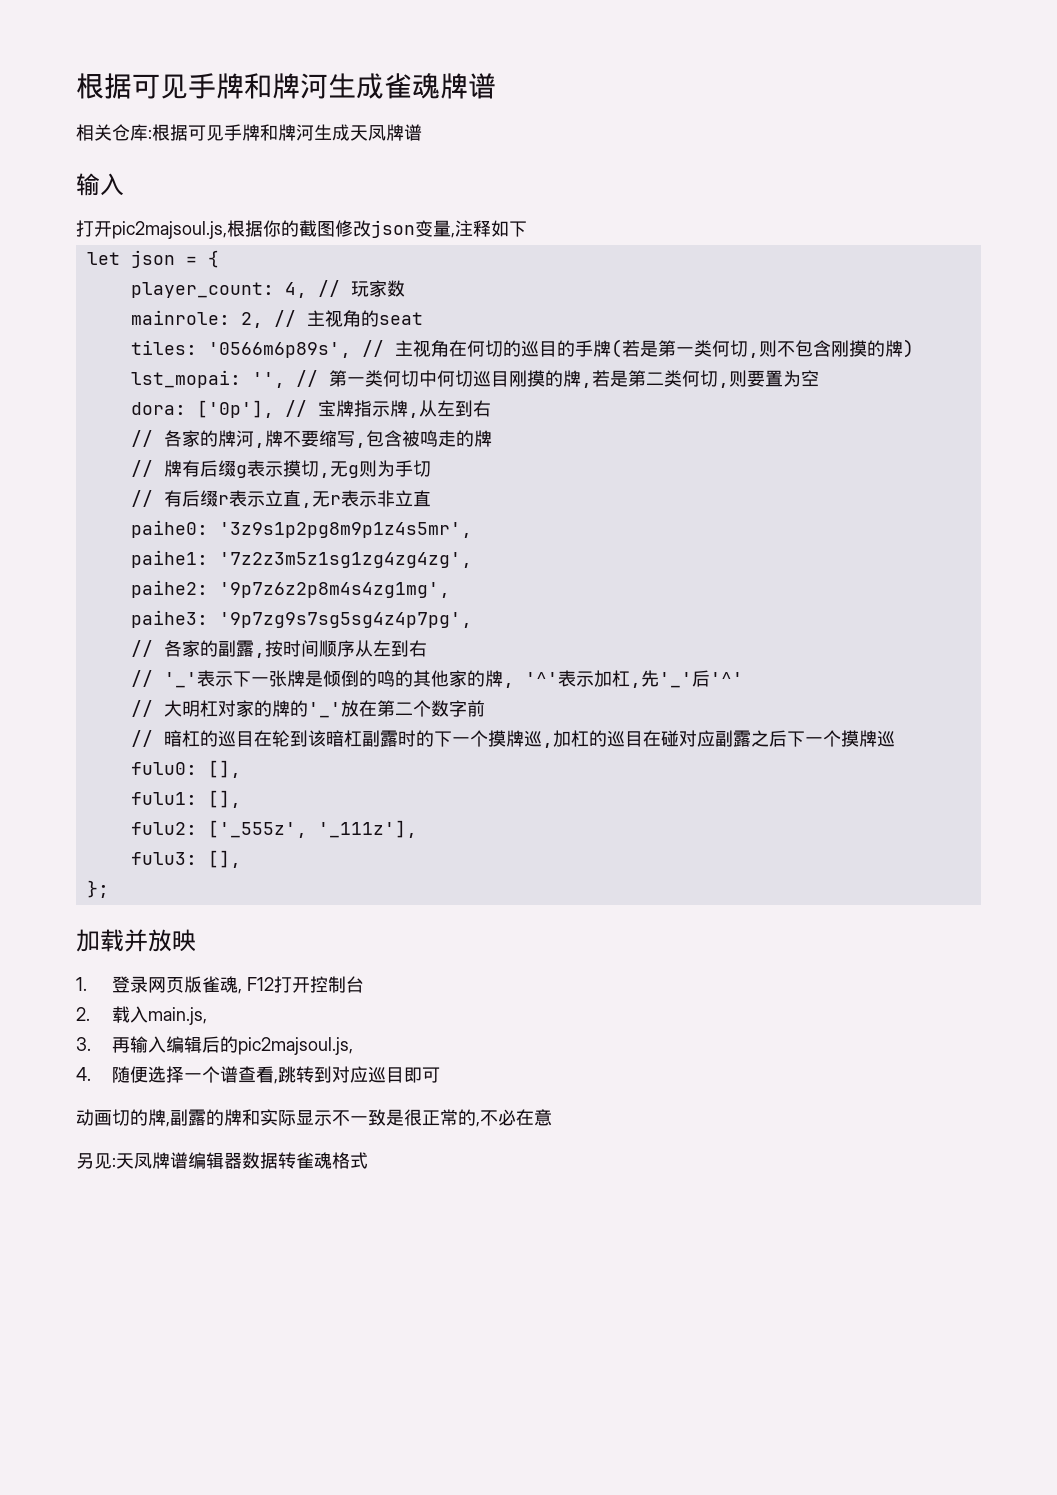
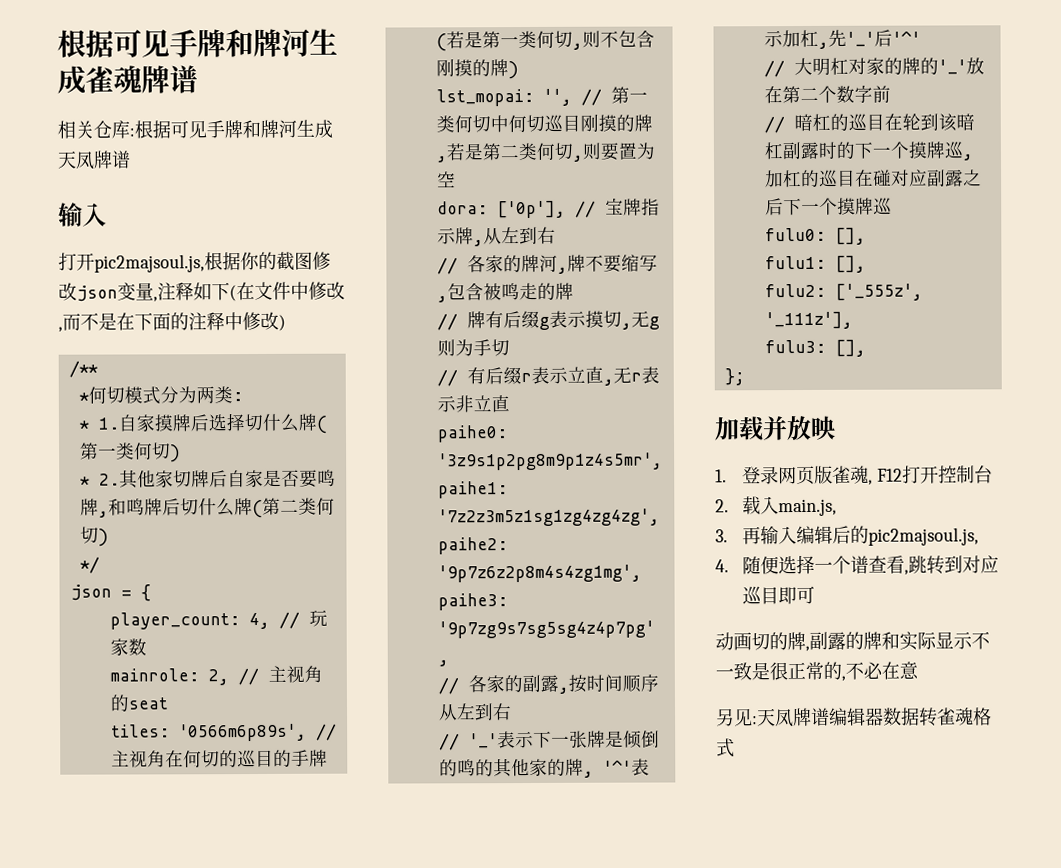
[86,252,120,265] // let -> [229,281,345,302] [58,311,286,332] [68,360,98,378] [78,386,243,405] [78,413,327,434] [79,442,181,463] [79,469,336,489] [79,497,335,519] [79,526,109,547] [79,556,100,574] (在文件中修改,而不是在下面的注释中修改) // /** // *何切模式分为两类: // * 1.自家摸牌后选择切什么牌(第一类何切) // * 2.其他家切牌后自家是否要鸣牌,和鸣牌后切什么牌(第二类何切) // */ //

